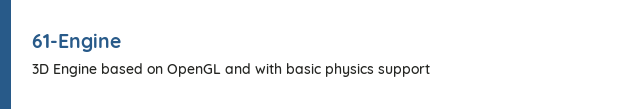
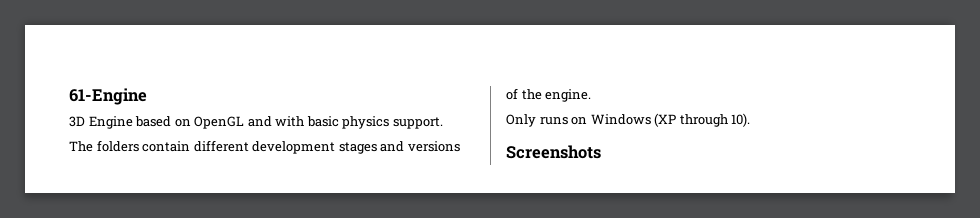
[378,64,430,77] support -> [392,117,443,129] [69,140,460,154] [506,88,592,102] [506,113,751,127] [506,145,601,159] support. // The folders contain different development stages and versions of the engine. // Only runs on Windows (XP through 10). // Screenshots

